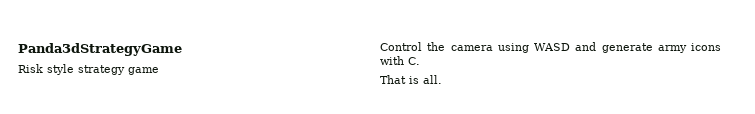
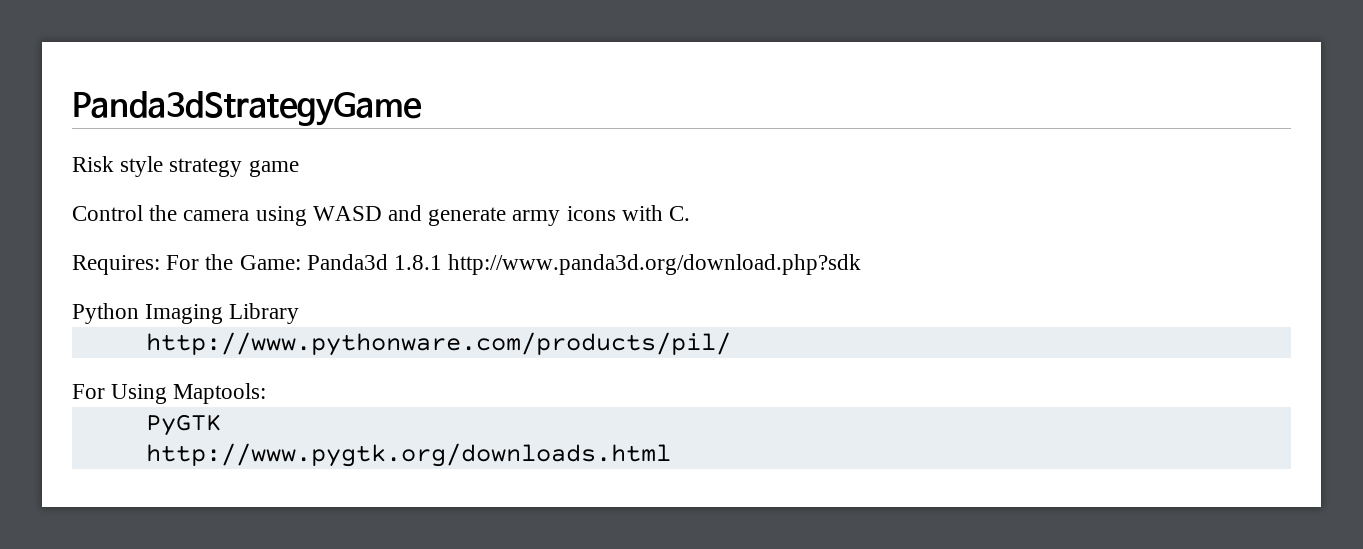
[380,75,442,84] That is all. -> [72,254,862,275] [72,303,300,324] [145,332,731,356] [72,383,267,404] [145,414,221,436] [145,443,671,467] Requires: For the Game: Panda3d 1.8.1 http://www.panda3d.org/download.php?sdk // Python Imaging Library // http://www.pythonware.com/products/pil/ // For Using Maptools: // PyGTK // http://www.pygtk.org/downloads.html

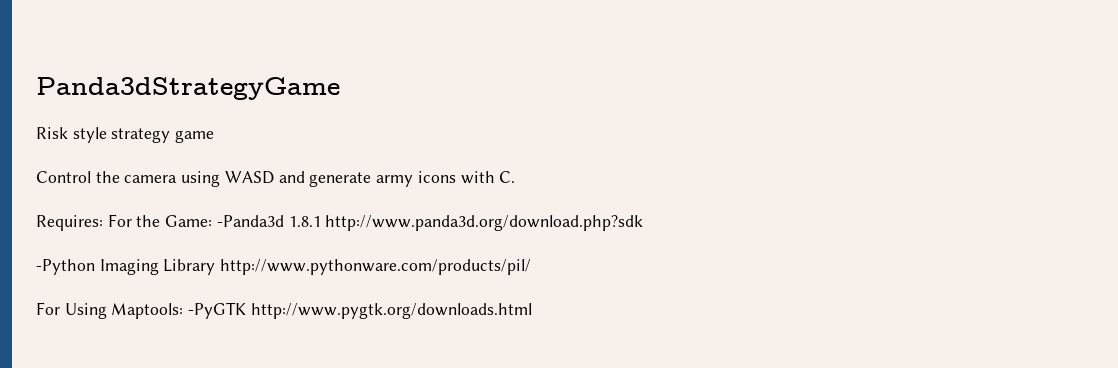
[306,254,388,270] Panda3d -> [216,215,284,227] -Panda3d
[72,303,139,324] Python -> [36,259,95,275] -Python
(300, 313) // -> (216, 267) none
[145,414,221,436] // PyGTK // -> [188,302,247,319] -PyGTK

